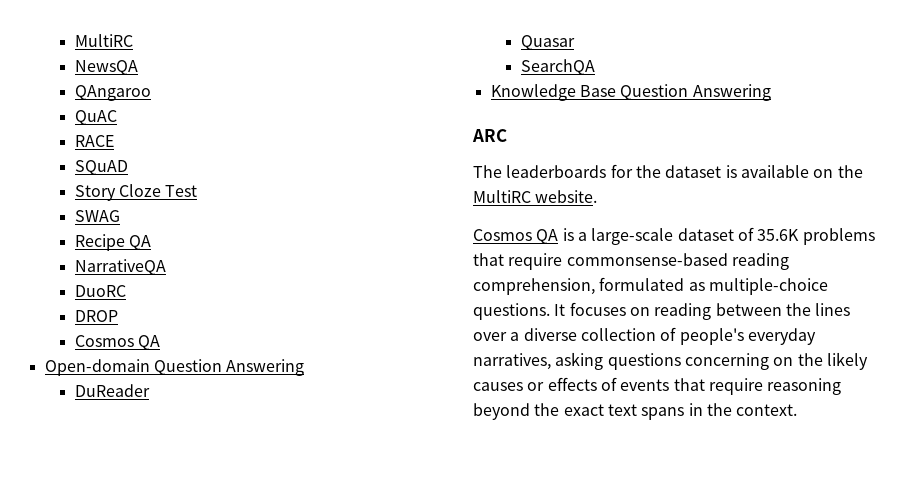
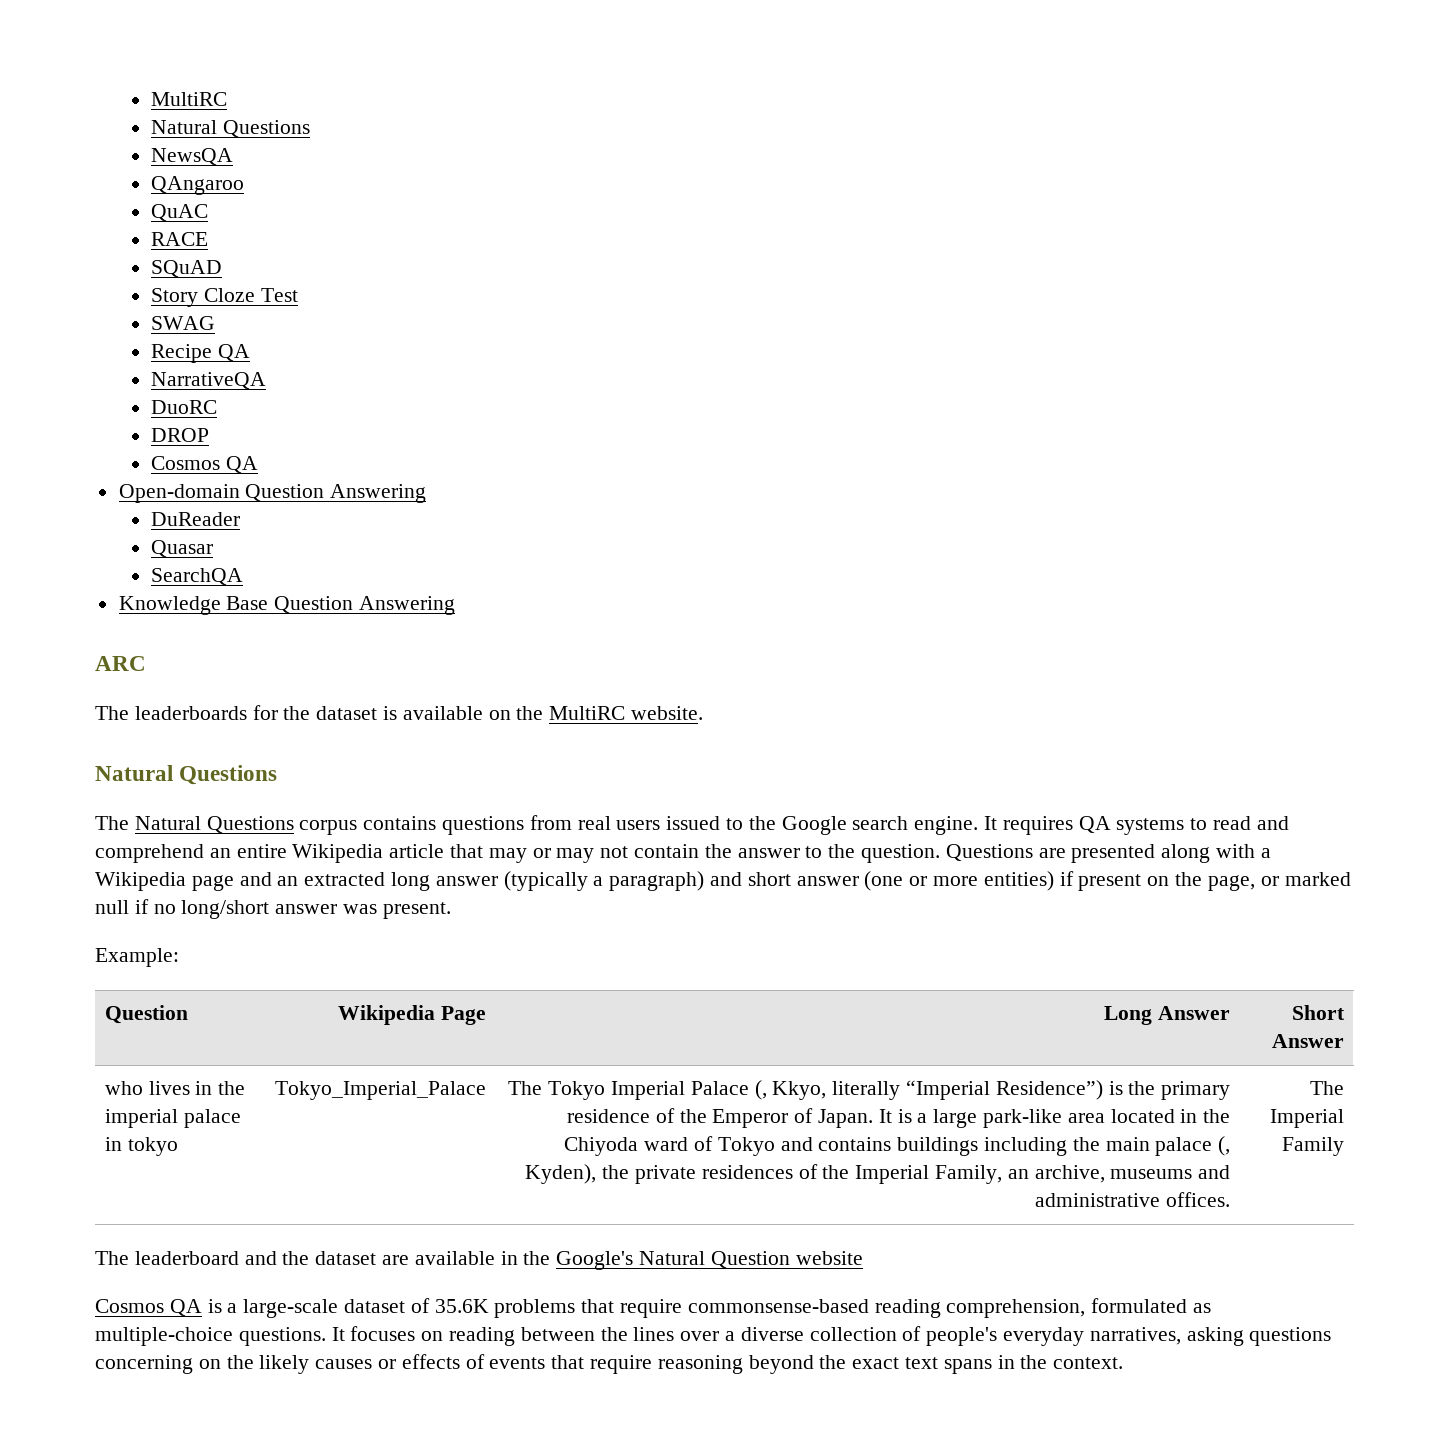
[74,34,133,47] MultiRC -> [151,92,228,106] [151,120,311,137] MultiRC // Natural Questions
(598, 196) none -> [95,765,278,785] [95,815,1289,835] [95,844,1271,863] [95,871,1351,891] [95,899,451,919] [95,948,179,967] [104,1005,188,1024] [338,1005,487,1025] [1104,1006,1231,1025] [1292,1005,1346,1020] [1272,1034,1345,1048] [104,1081,246,1095] [104,1109,241,1128] [104,1137,178,1156] [275,1081,487,1100] [508,1080,1231,1100] [567,1108,1231,1128] [564,1136,1231,1156] [525,1164,1231,1184] [1035,1192,1231,1207] [1310,1081,1345,1095] [1270,1109,1345,1128] [1282,1137,1345,1156] [95,1251,863,1270] // Natural Questions // The Natural Questions corpus contains questions from real users issued to the Google search engine. It requires QA systems to read and comprehend an entire Wikipedia article that may or may not contain the answer to the question. Questions are presented along with a Wikipedia page and an extracted long answer (typically a paragraph) and short answer (one or more entities) if present on the page, or marked null if no long/short answer was present. // Example: // Question | Wikipedia Page | Long Answer | Short Answer // who lives in the imperial palace in tokyo | Tokyo_Imperial_Palace | The Tokyo Imperial Palace (, Kkyo, literally “Imperial Residence”) is the primary residence of the Emperor of Japan. It is a large park-like area located in the Chiyoda ward of Tokyo and contains buildings including the main palace (, Kyden), the private residences of the Imperial Family, an archive, museums and administrative offices. | The Imperial Family // The leaderboard and the dataset are available in the Google's Natural Question website

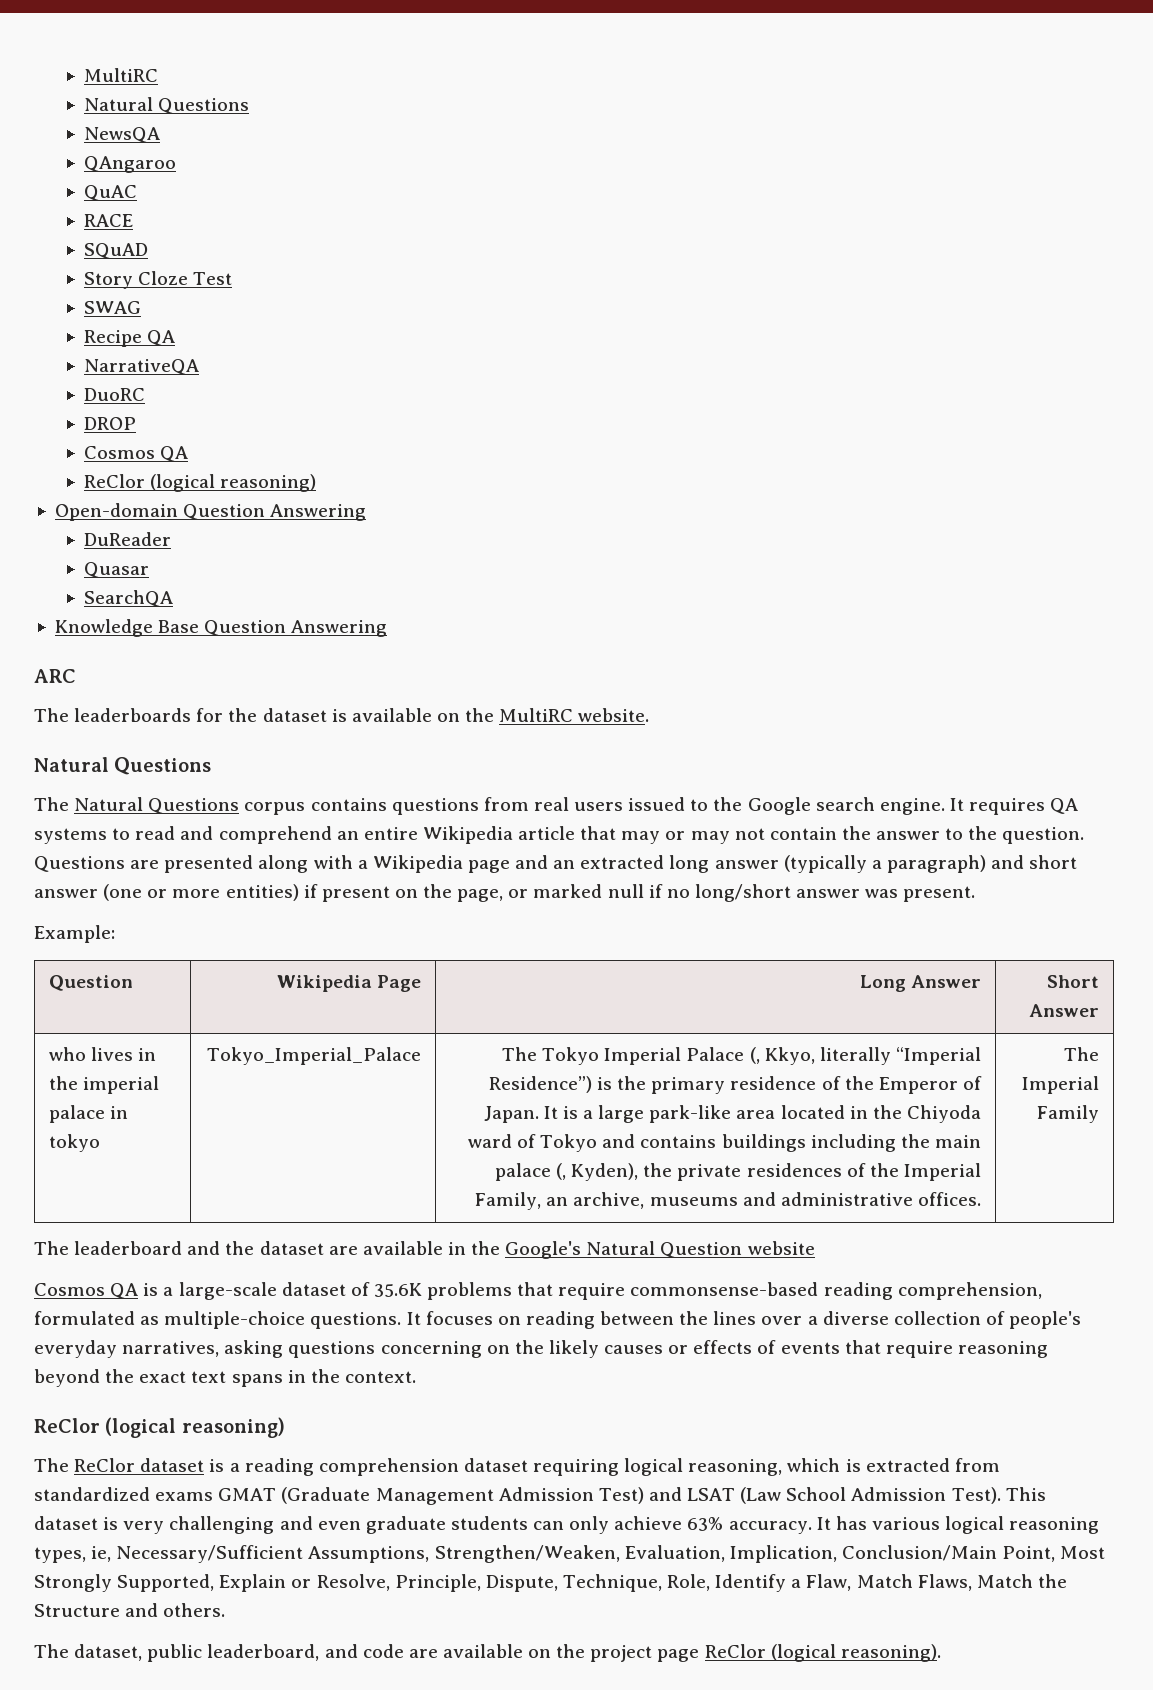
(259, 464) none -> [83,474,317,492] // ReClor (logical reasoning)
(1124, 1363) none -> [34,1417,285,1438] [34,1458,1000,1476] [34,1487,1046,1505] [34,1516,1100,1534] [34,1545,1106,1563] [34,1574,1067,1592] [34,1603,226,1617] [34,1644,941,1662] // ReClor (logical reasoning) // The ReClor dataset is a reading comprehension dataset requiring logical reasoning, which is extracted from standardized exams GMAT (Graduate Management Admission Test) and LSAT (Law School Admission Test). This dataset is very challenging and even graduate students can only achieve 63% accuracy. It has various logical reasoning types, ie, Necessary/Sufficient Assumptions, Strengthen/Weaken, Evaluation, Implication, Conclusion/Main Point, Most Strongly Supported, Explain or Resolve, Principle, Dispute, Technique, Role, Identify a Flaw, Match Flaws, Match the Structure and others. // The dataset, public leaderboard, and code are available on the project page ReClor (logical reasoning).

